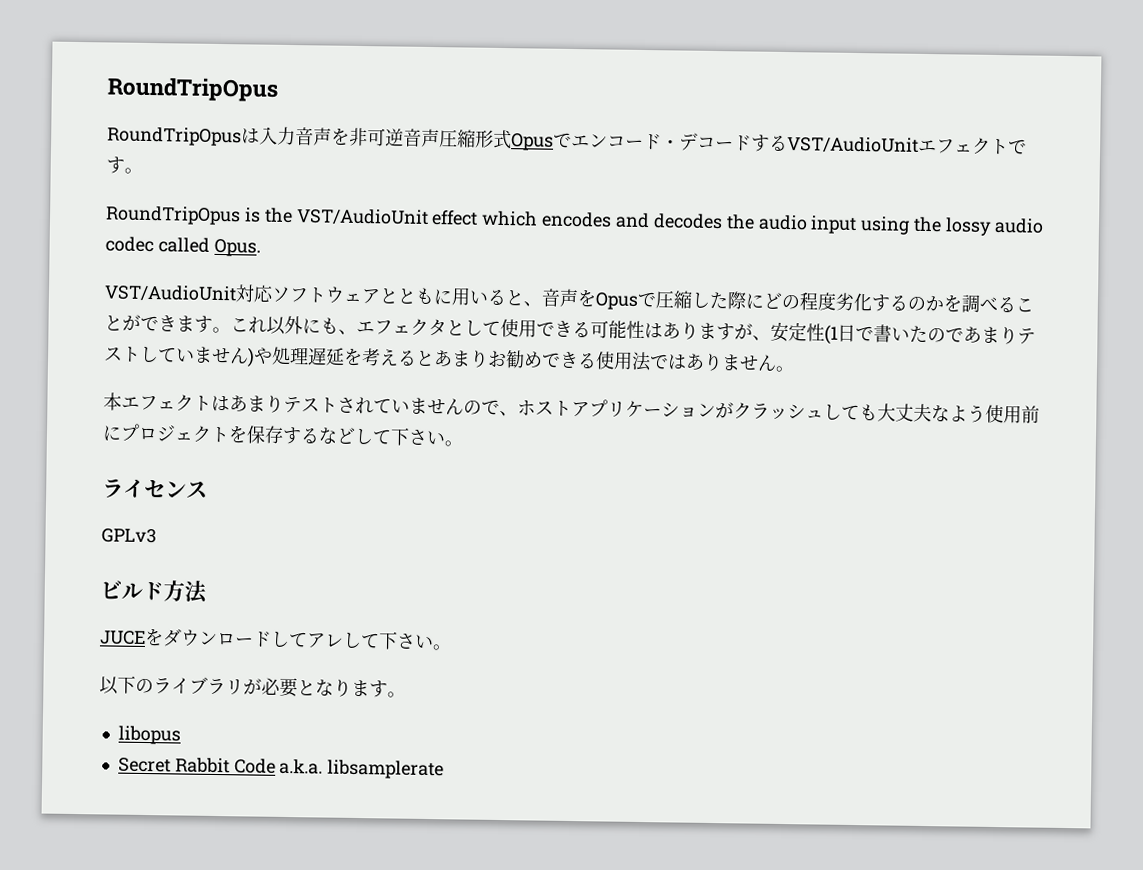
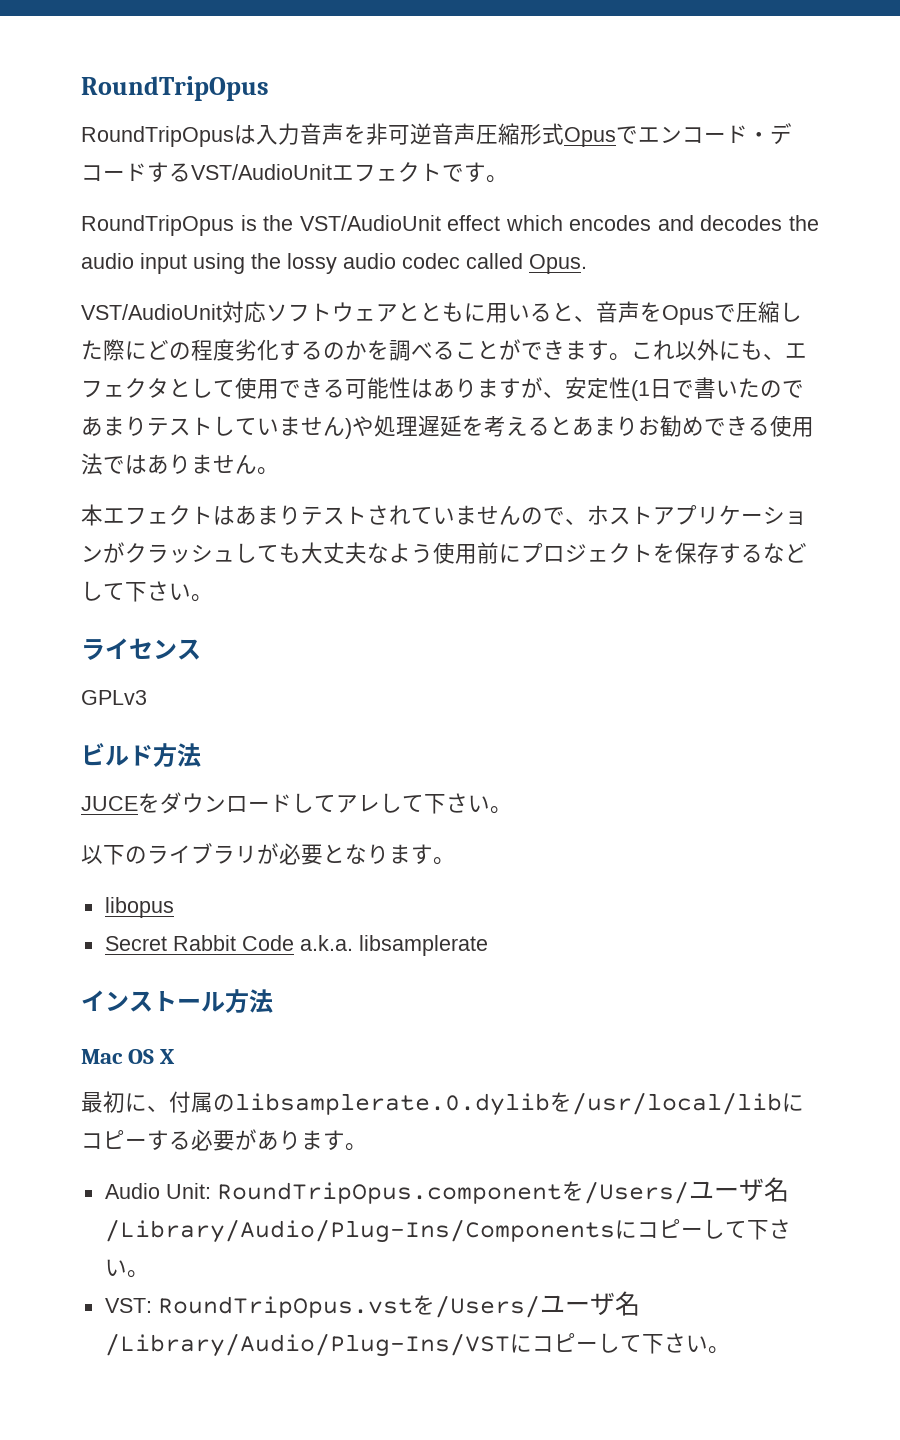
(445, 769) none -> [81,989,273,1013] [81,1049,176,1064] [81,1091,804,1116] [81,1129,367,1151] [104,1177,789,1204] [104,1219,791,1243] [104,1259,149,1278] [104,1291,640,1318] [104,1333,730,1357] // インストール方法 // Mac OS X // 最初に、付属のlibsamplerate.0.dylibを/usr/local/libにコピーする必要があります。 // Audio Unit: RoundTripOpus.componentを/Users/ユーザ名/Library/Audio/Plug-Ins/Componentsにコピーして下さい。 // VST: RoundTripOpus.vstを/Users/ユーザ名/Library/Audio/Plug-Ins/VSTにコピーして下さい。

